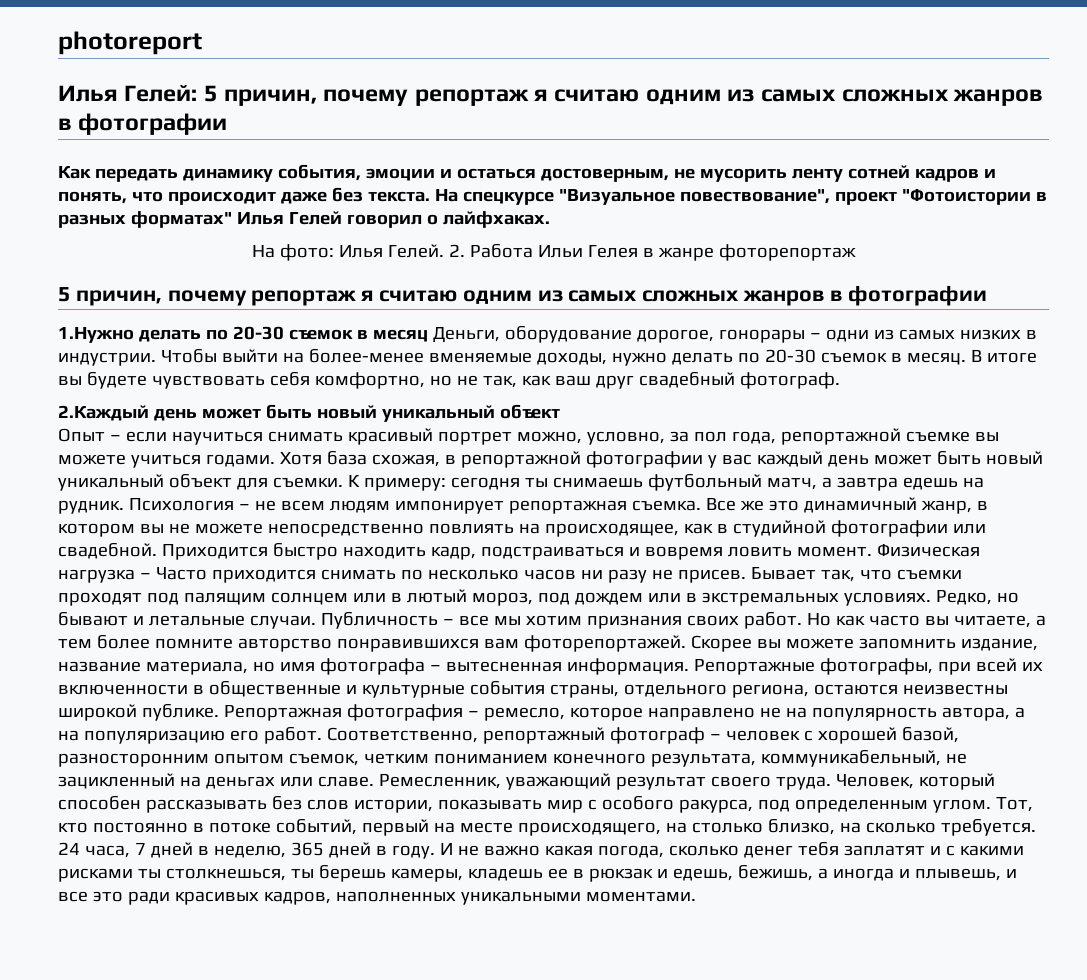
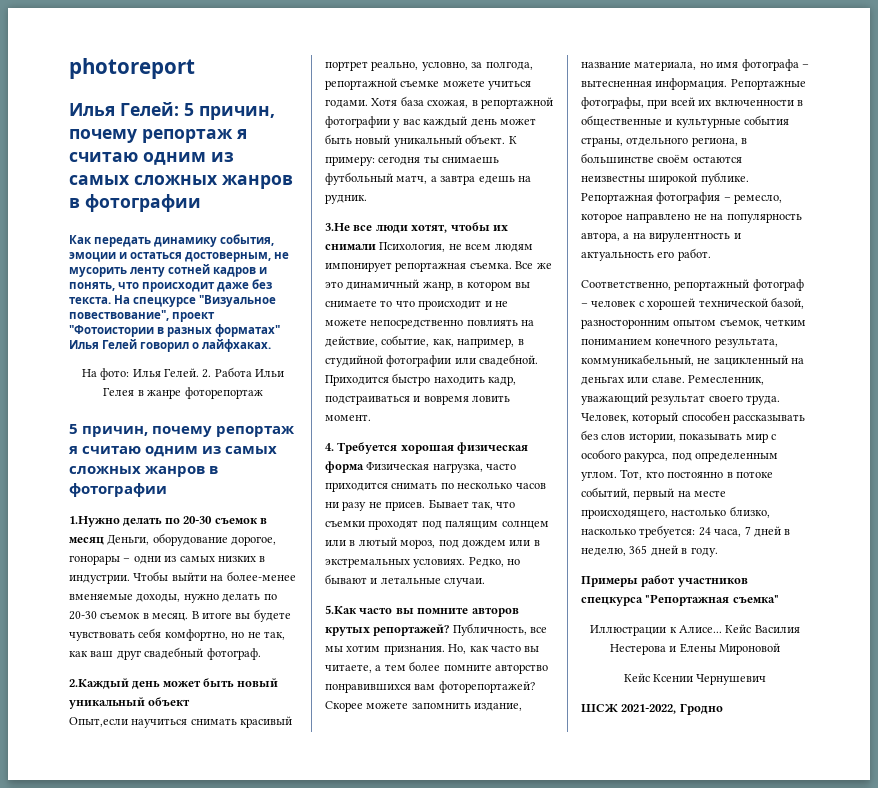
[58,428,167,442] Опыт – если -> [69,717,128,727] Опыт,если
[516,431,582,444] можно, -> [371,61,419,71] реально,
[693,431,776,444] пол года, -> [485,61,533,70] полгода,
[974,432,999,441] вы -> (440, 83) none
[168,474,343,490] объект для съемки. -> [465,134,506,144] объект.
[128,498,250,511] Психология – -> [325,222,508,234] [325,242,446,252] // 3.Не все люди хотят, чтобы их снимали Психология,
(164, 528) none -> [325,300,492,310] снимаете то что происходит и
[544,523,713,537] происходящее, как -> [325,335,515,348] действие, событие, как, например,
[876,544,980,557] [58,567,207,583] Физическая нагрузка – Часто -> [325,442,529,454] [325,461,517,473] // 4. Требуется хорошая физическая форма Физическая нагрузка, часто
[320,612,831,629] Публичность – все мы хотим признания своих работ. Но -> [325,605,519,617] [325,623,548,636] [325,644,467,655] // 5.Как часто вы помните авторов крутых репортажей? Публичность, все мы хотим признания. Но,
[523,635,781,652] фоторепортажей. Скорее вы -> [438,681,535,693] [325,701,363,712] фоторепортажей? Скорее
(809, 691) none -> [741,138,748,144] [581,153,690,164] в большинстве своём
[83,730,225,744] популяризацию -> [649,232,741,242] [581,251,654,261] вирулентность и актуальность
(322, 735) none -> (711, 254) //
(897, 735) none -> [698,298,768,307] технической
[665,819,1036,836] на столько близко, на сколько требуется. -> [671,506,770,518] [581,525,696,538] настолько близко, насколько требуется:
[439,842,1024,858] [58,865,1017,882] [58,891,696,905] И не важно какая погода, сколько денег тебя заплатят и с какими рисками ты столкнешься, ты берешь камеры, кладешь ее в рюкзак и едешь, бежишь, а иногда и плывешь, и все это ради красивых кадров, наполненных уникальными моментами. -> [581,575,748,587] [581,594,779,606] [590,624,800,636] [609,643,781,655] [623,673,767,685] [581,703,723,715] // Примеры работ участников спецкурса "Репортажная съемка" // Иллюстрации к Алисе... Кейс Василия Нестерова и Елены Мироновой // Кейс Ксении Чернушевич // ШСЖ 2021-2022, Гродно

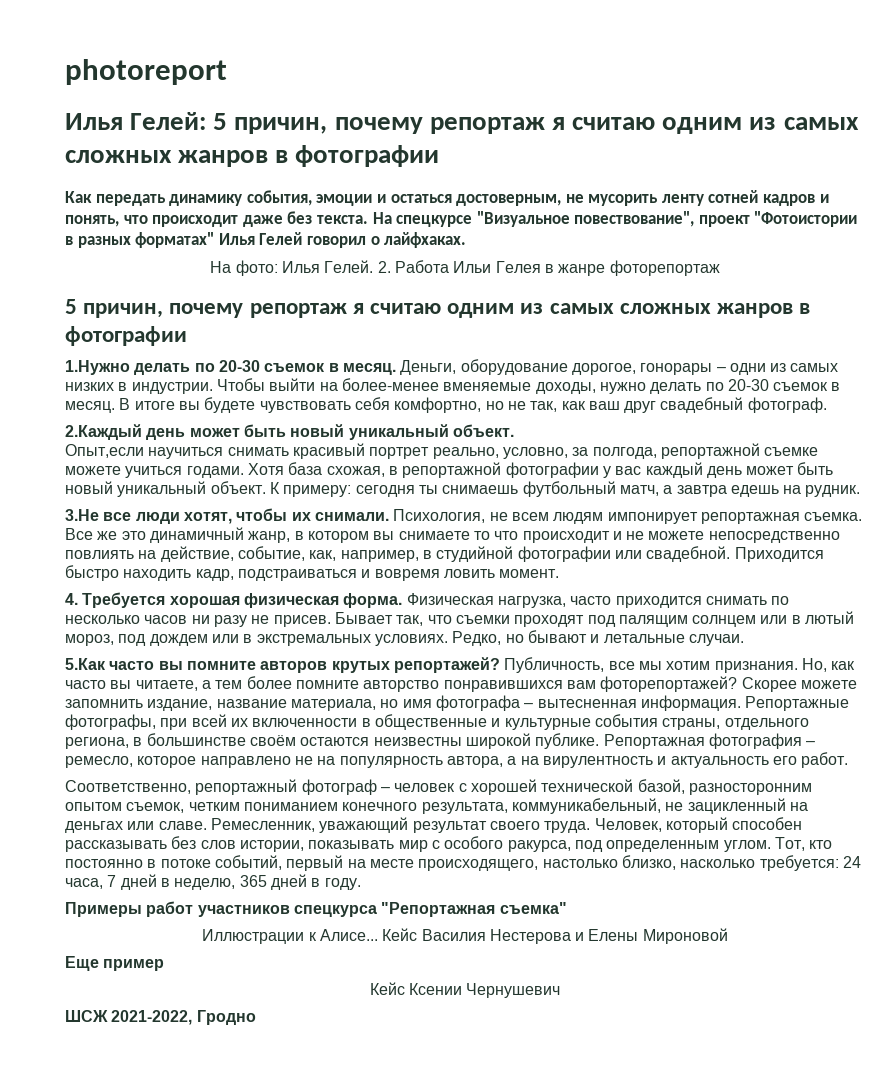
[69,537,104,545] месяц -> [342,363,396,375] месяц.
[148,697,191,706] объект -> [452,424,514,437] объект.
[325,244,376,250] снимали -> [314,512,389,521] снимали.
[325,461,364,473] форма -> [343,593,403,608] форма.
(781, 649) none -> [65,956,165,971] // Еще пример

